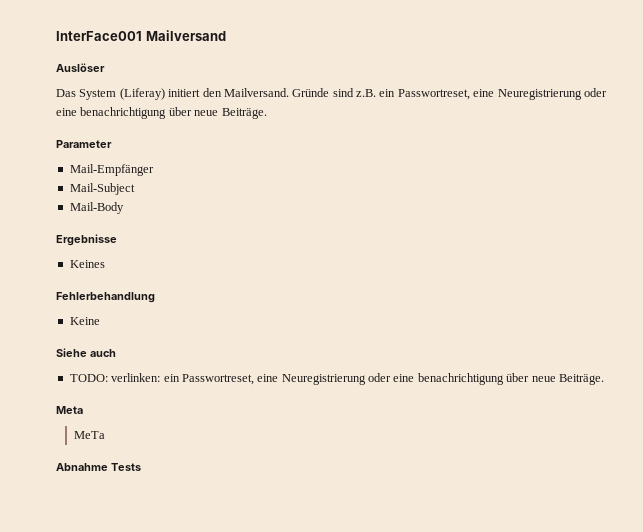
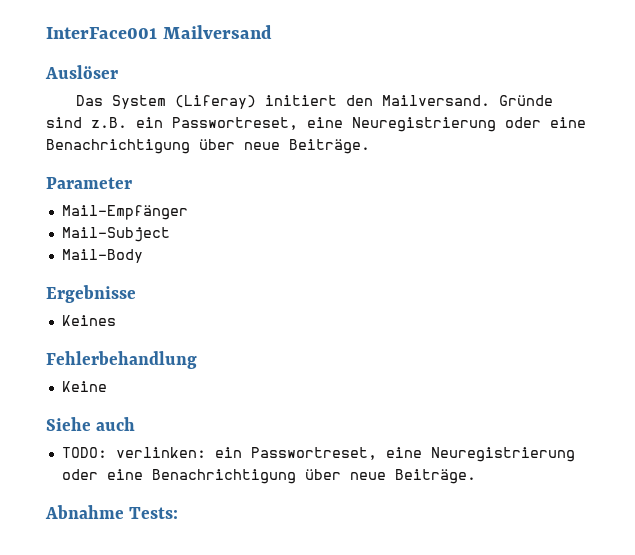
[80,107,167,119] benachrichtigung -> [46,139,190,154] Benachrichtigung
[417,373,604,385] [56,406,83,414] [73,431,105,439] benachrichtigung über neue Beiträge. // Meta // MeTa -> [151,469,476,484] Benachrichtigung über neue Beiträge.
[111,463,141,471] Tests -> [129,507,179,519] Tests:

